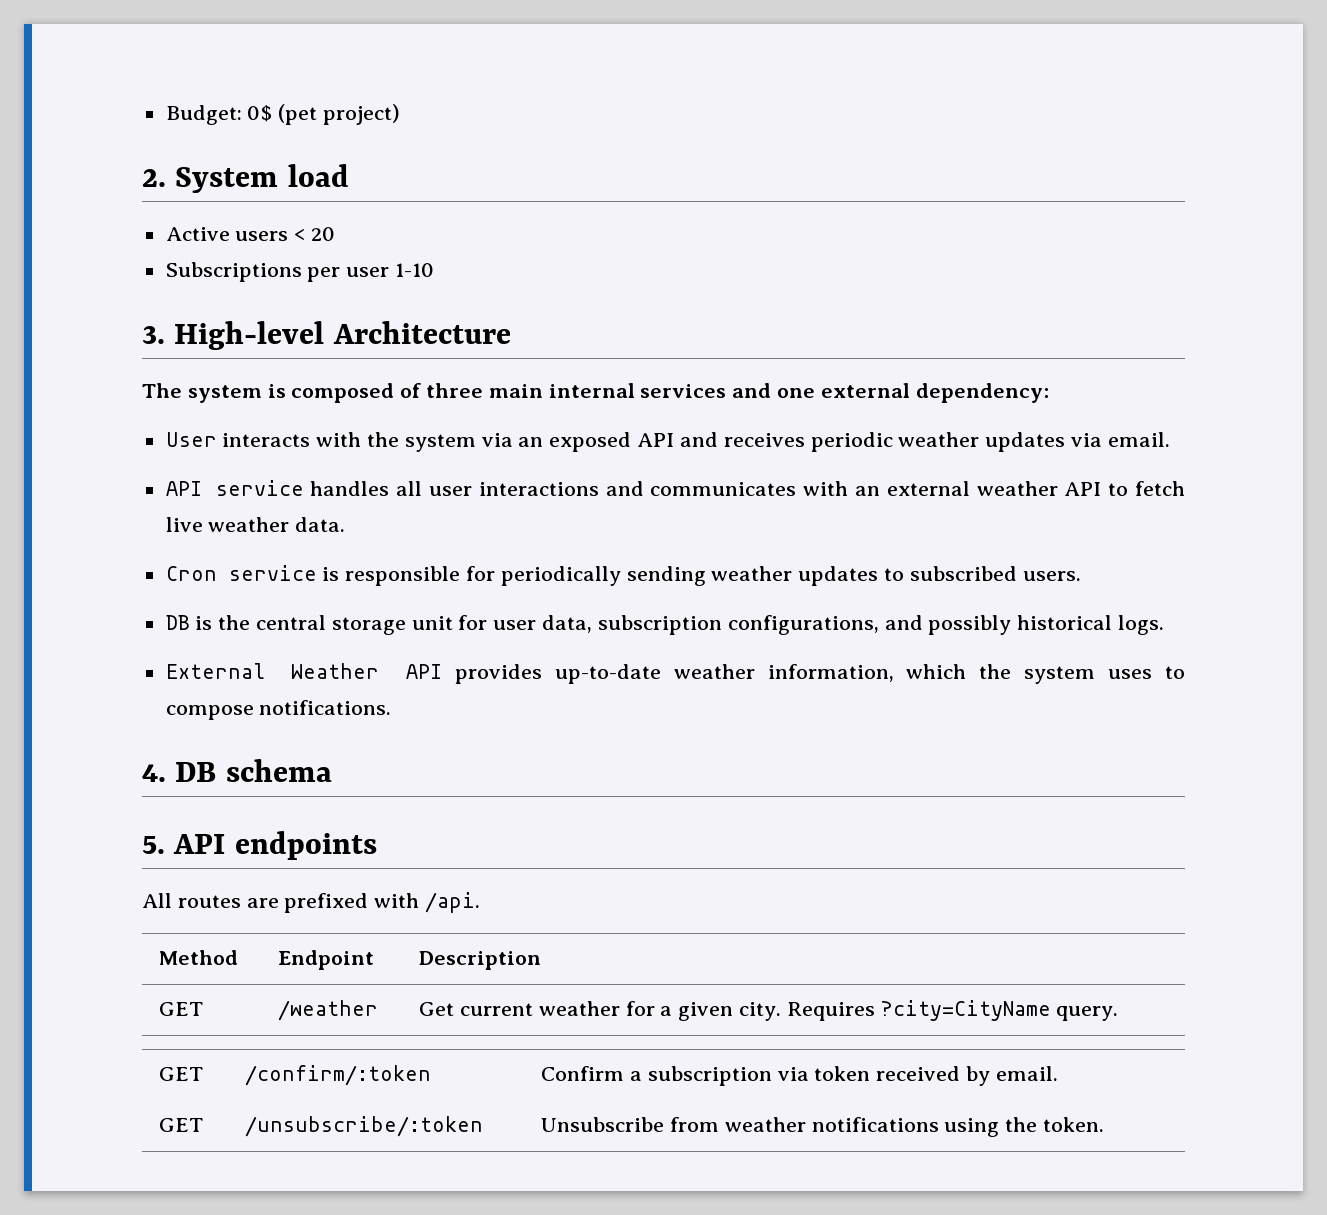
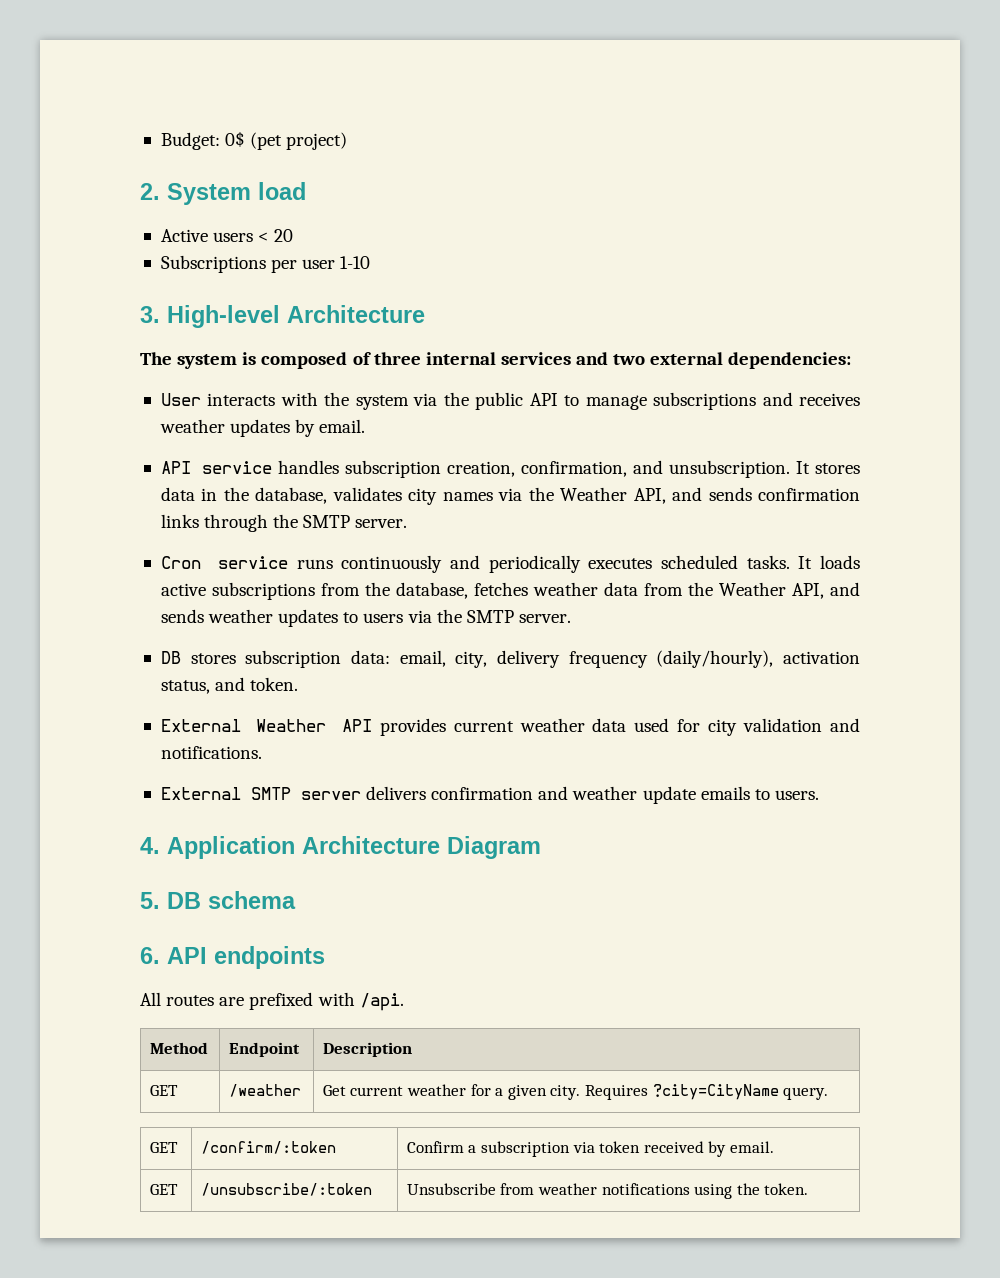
[488,384,543,398] main -> (421, 358) none
[777,383,1049,403] one external dependency: -> [613,352,852,369] two external dependencies:
[518,432,675,452] an exposed API -> [443,392,757,410] the public API to manage subscriptions
[810,432,1102,452] periodic weather updates via -> [159,419,316,437] weather updates by
[396,481,1185,496] [165,517,346,532] [165,565,1081,586] [165,615,1164,635] [165,663,1185,684] [165,700,392,720] [142,764,166,782] all user interactions and communicates with an external weather API to fetch live weather data. // Cron service is responsible for periodically sending weather updates to subscribed users. // DB is the central storage unit for user data, subscription configurations, and possibly historical logs. // External Weather API provides up-to-date weather information, which the system uses to compose notifications. // 4. -> [345,460,861,478] [160,487,860,505] [160,514,408,532] [160,555,860,573] [160,582,860,600] [160,609,571,627] [160,650,861,668] [160,677,299,694] [160,718,860,736] [160,746,262,759] [160,786,819,804] [140,836,541,859] [140,892,160,909] subscription creation, confirmation, and unsubscription. It stores data in the database, validates city names via the Weather API, and sends confirmation links through the SMTP server. // Cron service runs continuously and periodically executes scheduled tasks. It loads active subscriptions from the database, fetches weather data from the Weather API, and sends weather updates to users via the SMTP server. // DB stores subscription data: email, city, delivery frequency (daily/hourly), activation status, and token. // External Weather API provides current weather data used for city validation and notifications. // External SMTP server delivers confirmation and weather update emails to users. // 4. Application Architecture Diagram // 5.
[142,836,165,854] 5. -> [140,947,160,964] 6.

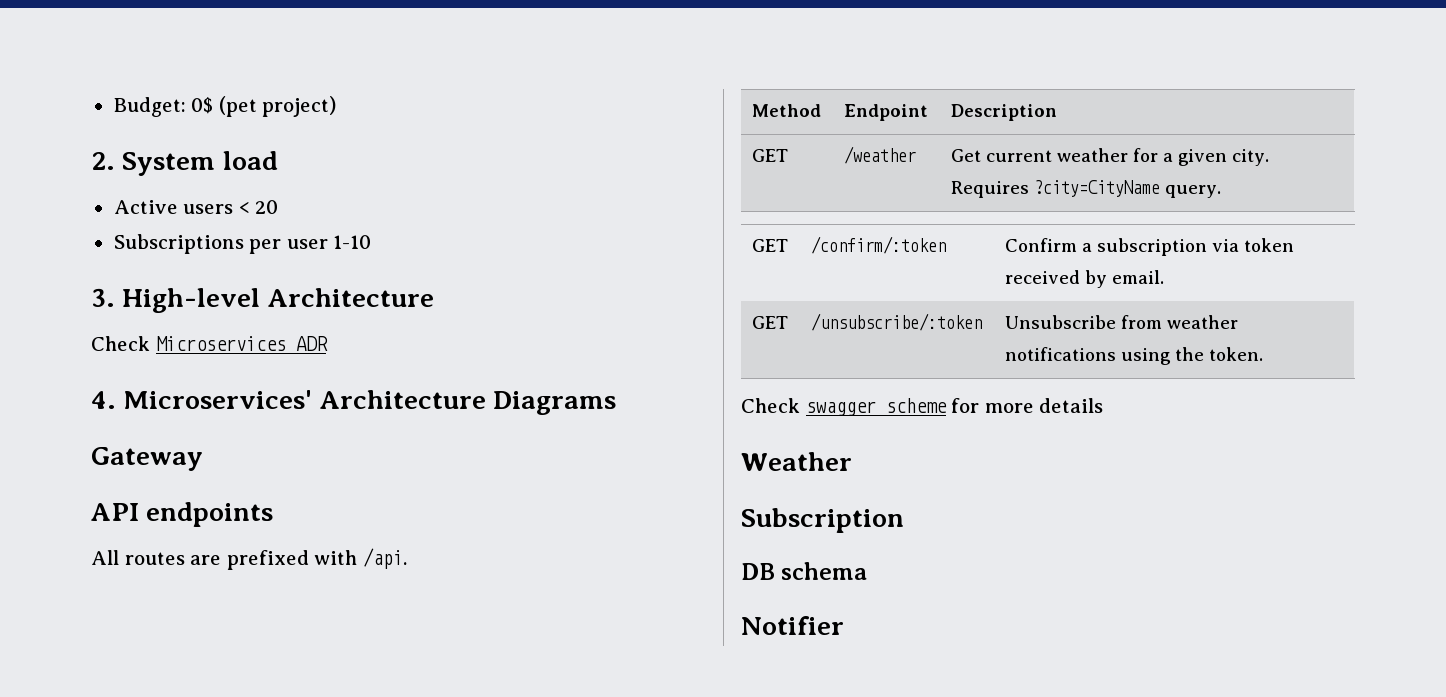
[140,352,852,369] [160,392,860,410] [159,419,366,437] [160,460,861,478] [160,487,860,505] [160,514,408,532] [160,555,860,573] [160,582,860,600] [160,609,571,627] [160,650,861,668] [160,677,299,694] [160,718,860,736] [160,746,262,759] [160,786,819,804] [140,836,541,859] [140,891,296,909] [140,947,160,964] The system is composed of three internal services and two external dependencies: // User interacts with the system via the public API to manage subscriptions and receives weather updates by email. // API service handles subscription creation, confirmation, and unsubscription. It stores data in the database, validates city names via the Weather API, and sends confirmation links through the SMTP server. // Cron service runs continuously and periodically executes scheduled tasks. It loads active subscriptions from the database, fetches weather data from the Weather API, and sends weather updates to users via the SMTP server. // DB stores subscription data: email, city, delivery frequency (daily/hourly), activation status, and token. // External Weather API provides current weather data used for city validation and notifications. // External SMTP server delivers confirmation and weather update emails to users. // 4. Application Architecture Diagram // 5. DB schema // 6. -> [91,336,328,351] [91,390,617,415] [91,447,203,471] Check Microservices ADR // 4. Microservices' Architecture Diagrams // Gateway //
(809, 1189) none -> [741,398,1104,416] [741,452,852,471] [741,508,904,533] [741,562,868,580] [741,616,844,635] // Check swagger scheme for more details // Weather // Subscription // DB schema // Notifier

